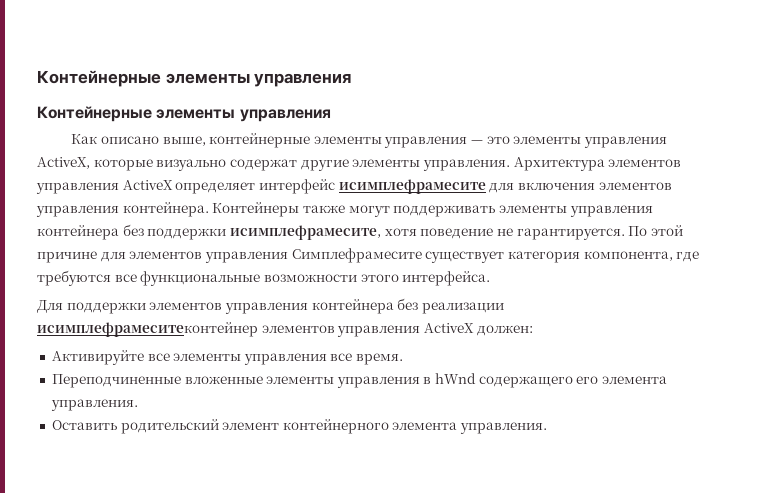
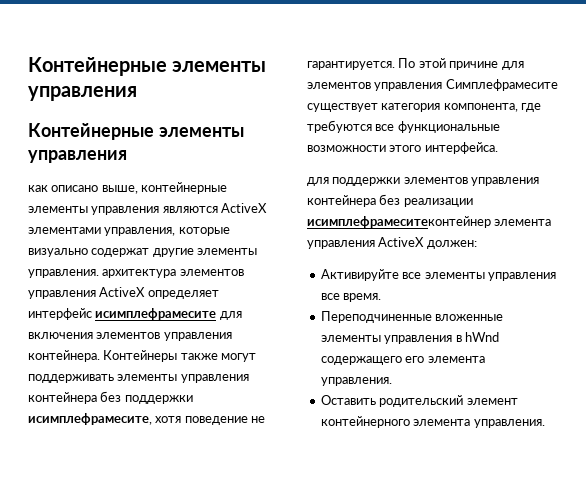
[71,134,98,144] Как -> [28,185,48,192] как
[471,136,668,148] [37,157,90,169] — это элементы управления ActiveX, -> [162,203,268,213] [28,227,176,236] являются ActiveX элементами управления,
[513,157,605,171] Архитектура -> [102,269,177,278] архитектура
[37,300,63,313] Для -> [307,177,329,186] для
[261,325,335,333] элементов -> [494,219,552,226] элемента

